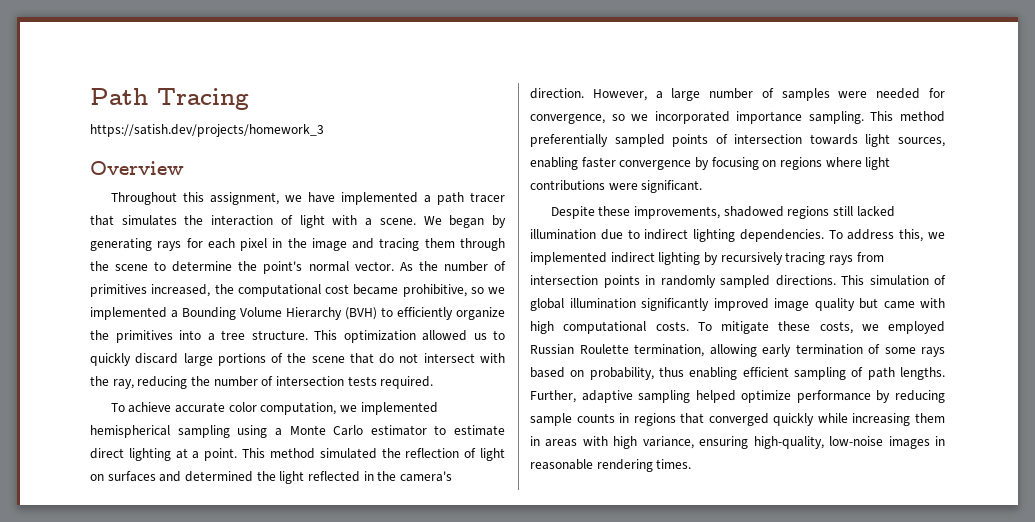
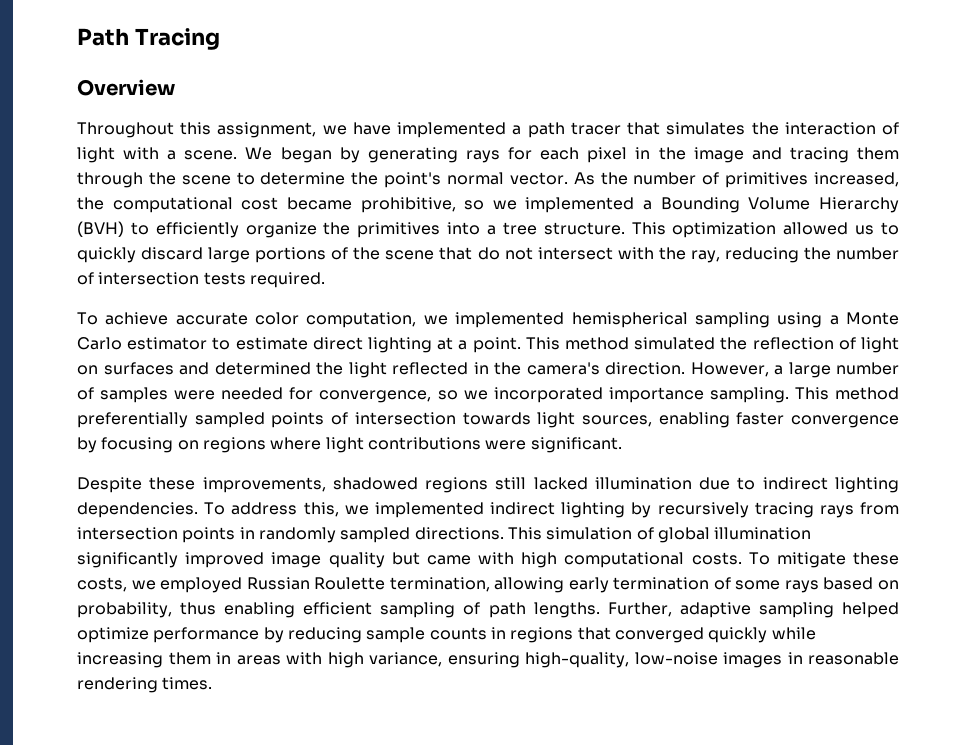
[90,124,324,137] // https://satish.dev/projects/homework_3 -> (220, 39) none

